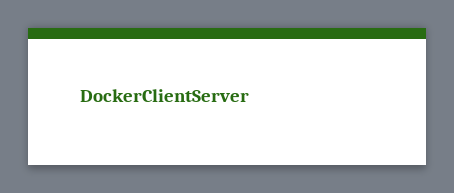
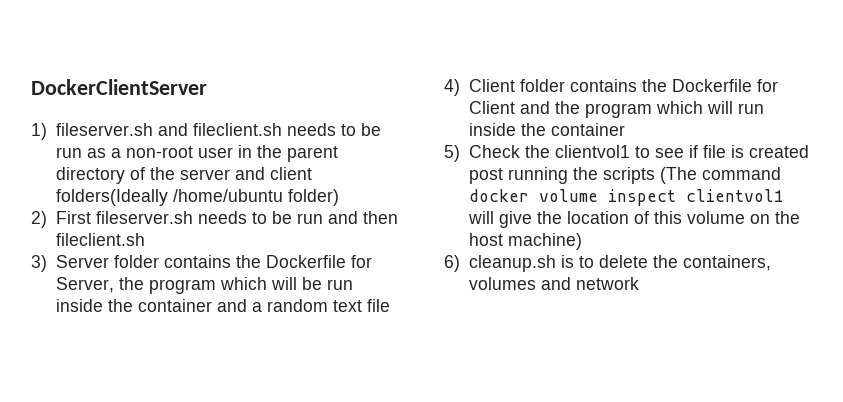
(249, 95) none -> [31,123,381,140] [55,145,338,162] [55,167,312,184] [55,189,339,206] [31,211,398,228] [55,233,145,246] [31,255,372,272] [55,277,353,294] [55,299,390,312] [444,79,778,96] [468,101,764,118] [468,123,625,136] [444,145,809,162] [468,167,781,184] [468,189,784,206] [467,211,800,228] [468,233,582,250] [444,255,771,272] [468,277,639,290] // 1) fileserver.sh and fileclient.sh needs to be run as a non-root user in the parent directory of the server and client folders(Ideally /home/ubuntu folder) // 2) First fileserver.sh needs to be run and then fileclient.sh // 3) Server folder contains the Dockerfile for Server, the program which will be run inside the container and a random text file // 4) Client folder contains the Dockerfile for Client and the program which will run inside the container // 5) Check the clientvol1 to see if file is created post running the scripts (The command docker volume inspect clientvol1 will give the location of this volume on the host machine) // 6) cleanup.sh is to delete the containers, volumes and network

